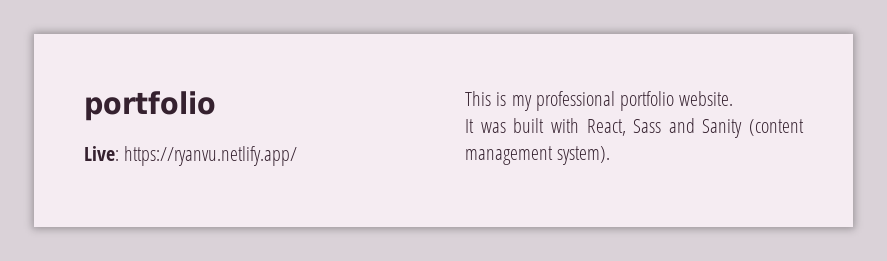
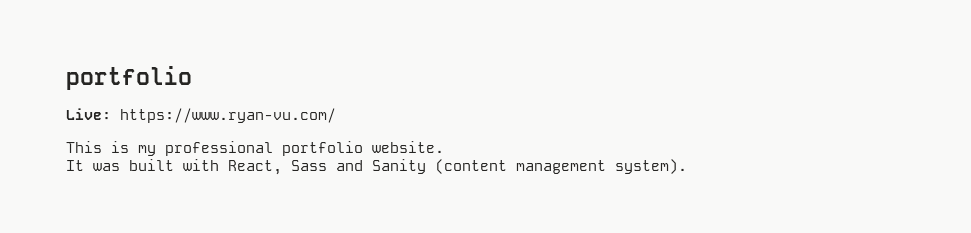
[124,146,298,166] https://ryanvu.netlify.app/ -> [120,108,336,123] https://www.ryan-vu.com/

